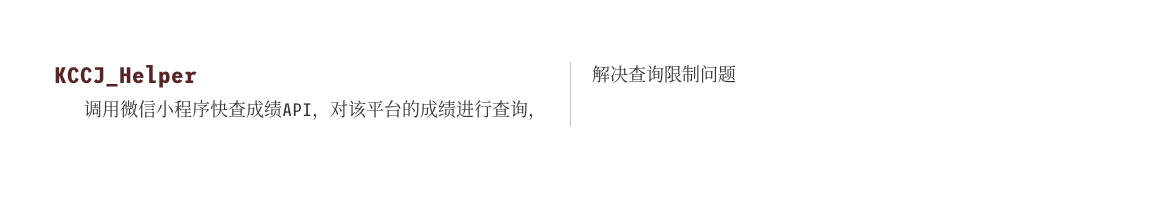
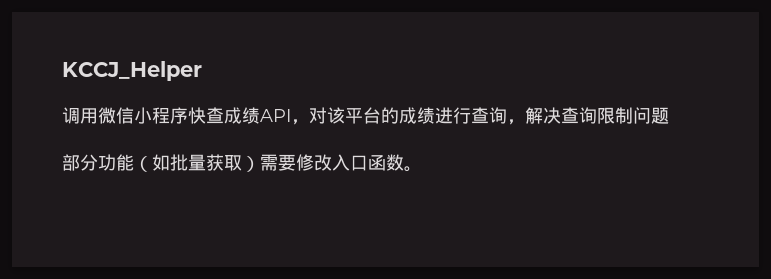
(736, 74) none -> [62,154,422,172] // 部分功能（如批量获取）需要修改入口函数。

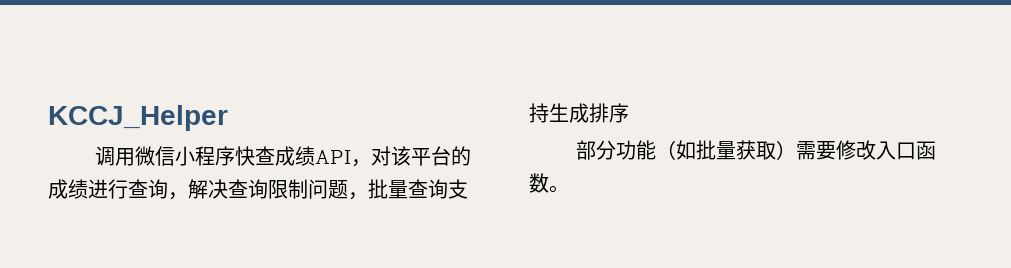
(669, 115) none -> [348,179,468,200] [529,103,629,123] ，批量查询支持生成排序

